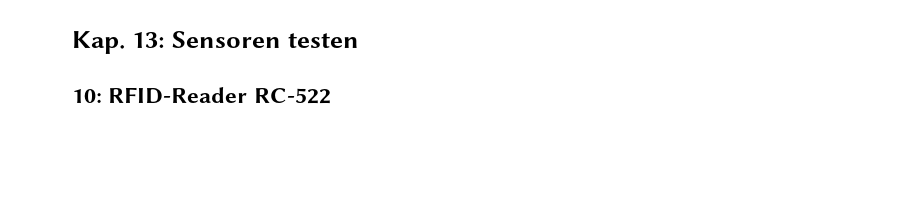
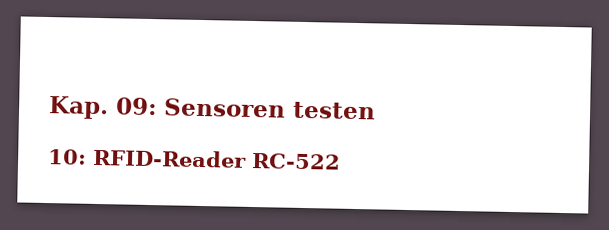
[132,32,166,48] 13: -> [115,97,157,116] 09:

